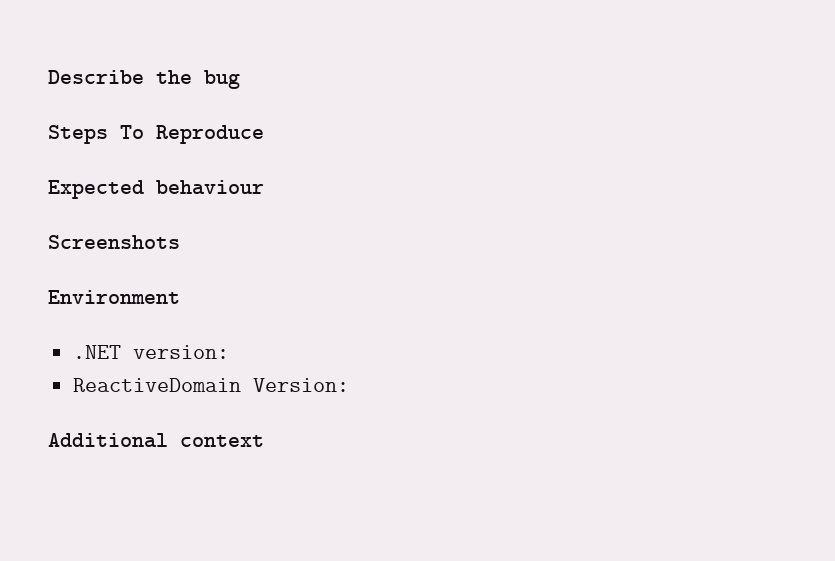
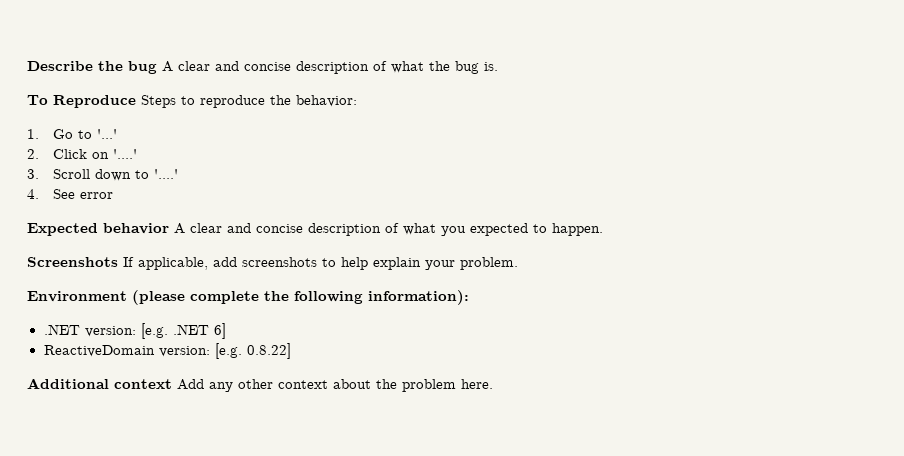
[48,125,264,144] [48,180,264,199] [48,235,180,249] [48,290,180,304] [73,345,230,359] [73,378,350,392] [48,433,264,448] // Steps To Reproduce // Expected behaviour // Screenshots // Environment // .NET version: // ReactiveDomain Version: // Additional context -> [162,61,498,74] [27,95,357,108] [27,129,117,139] [27,149,137,159] [27,169,178,181] [27,189,113,199] [27,223,603,236] [27,257,518,270] [27,290,469,305] [43,323,226,339] [43,343,291,359] [27,378,493,392] A clear and concise description of what the bug is. // To Reproduce Steps to reproduce the behavior: // 1. Go to '...' // 2. Click on '....' // 3. Scroll down to '....' // 4. See error // Expected behavior A clear and concise description of what you expected to happen. // Screenshots If applicable, add screenshots to help explain your problem. // Environment (please complete the following information): // .NET version: [e.g. .NET 6] // ReactiveDomain version: [e.g. 0.8.22] // Additional context Add any other context about the problem here.

